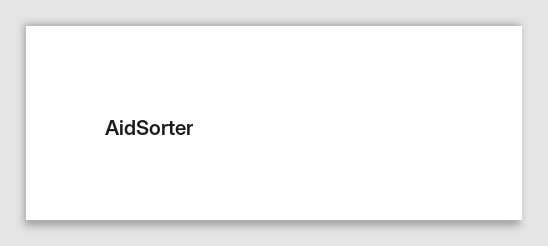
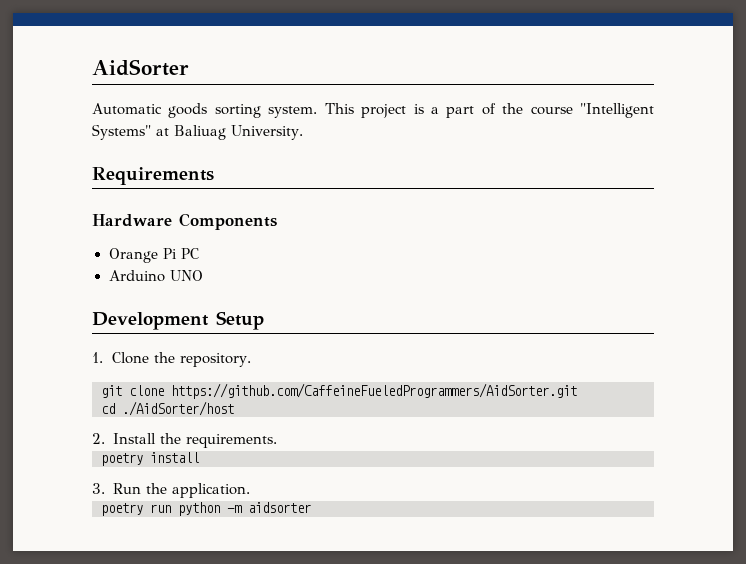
(193, 127) none -> [92,103,655,118] [92,124,303,140] [92,167,214,185] [92,213,277,230] [108,248,199,263] [108,270,203,282] [92,311,264,330] [92,352,252,367] [101,383,577,399] [101,401,234,416] [92,433,277,448] [101,452,199,466] [92,483,250,498] [101,502,311,516] // Automatic goods sorting system. This project is a part of the course "Intelligent Systems" at Baliuag University. // Requirements // Hardware Components // Orange Pi PC // Arduino UNO // Development Setup // 1. Clone the repository. // git clone https://github.com/CaffeineFueledProgrammers/AidSorter.git // cd ./AidSorter/host // 2. Install the requirements. // poetry install // 3. Run the application. // poetry run python -m aidsorter

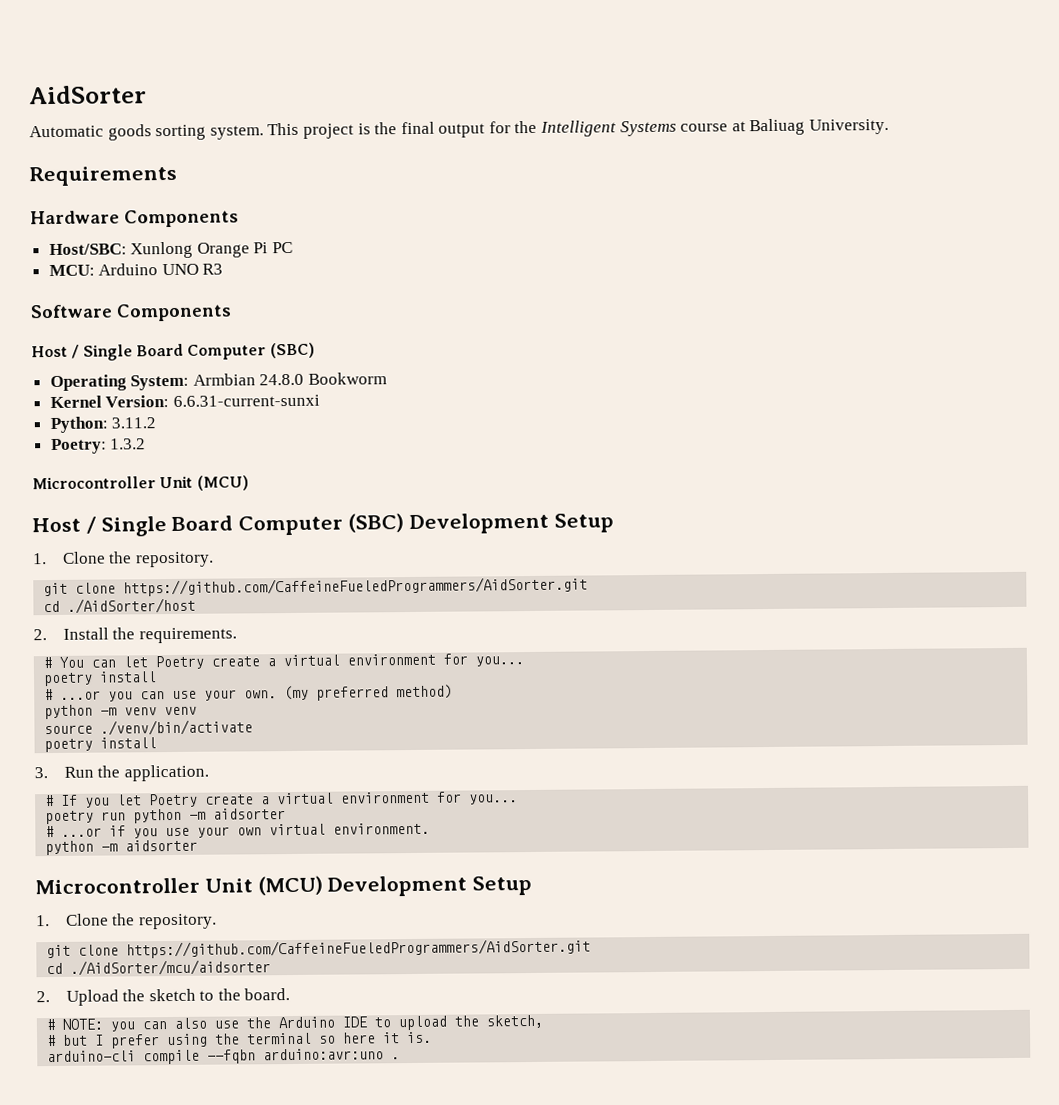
[430,103,655,118] [92,124,151,140] a part of the course "Intelligent Systems" -> [374,120,729,138] the final output for the Intelligent Systems course
(277, 221) none -> [48,241,194,259] Host/SBC: Xunlong
(199, 253) none -> [48,264,95,277] MCU:
(203, 275) // -> [202,263,224,275] [30,303,232,322] [31,342,315,361] [49,372,388,392] [49,394,320,409] [49,416,157,434] [50,438,147,455] [32,475,249,491] [32,513,405,537] R3 // Software Components // Host / Single Board Computer (SBC) // Operating System: Armbian 24.8.0 Bookworm // Kernel Version: 6.6.31-current-sunxi // Python: 3.11.2 // Poetry: 1.3.2 // Microcontroller Unit (MCU) // Host / Single Board Computer (SBC)
(277, 441) none -> [43,653,525,670] [43,671,158,687] [44,684,454,702] [44,704,198,720] [44,719,254,736] // # You can let Poetry create a virtual environment for you... // poetry install // # ...or you can use your own. (my preferred method) // python -m venv venv // source ./venv/bin/activate
(250, 490) none -> [45,791,519,808] // # If you let Poetry create a virtual environment for you...
(311, 507) none -> [45,822,431,839] [45,839,199,856] [35,875,533,897] [36,913,217,930] [46,938,592,959] [46,959,272,976] [36,988,291,1006] [46,1014,544,1032] [47,1031,433,1049] [47,1048,401,1065] // # ...or if you use your own virtual environment. // python -m aidsorter // Microcontroller Unit (MCU) Development Setup // 1. Clone the repository. // git clone https://github.com/CaffeineFueledProgrammers/AidSorter.git // cd ./AidSorter/mcu/aidsorter // 2. Upload the sketch to the board. // # NOTE: you can also use the Arduino IDE to upload the sketch, // # but I prefer using the terminal so here it is. // arduino-cli compile --fqbn arduino:avr:uno .

